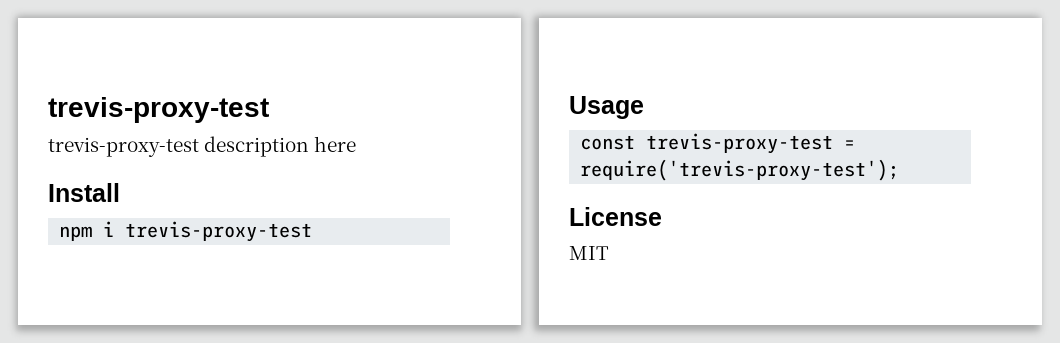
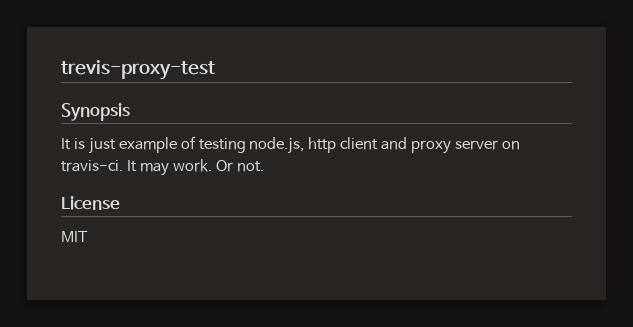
[48,97,269,123] [48,136,357,157] [48,183,120,202] [59,221,313,242] [569,96,644,119] [580,133,856,154] [580,159,900,181] trevis-proxy-test // trevis-proxy-test description here // Install // npm i trevis-proxy-test // Usage // const trevis-proxy-test = require('trevis-proxy-test'); -> [61,60,215,80] [61,103,130,121] [61,136,520,154] [61,159,264,176] trevis-proxy-test // Synopsis // It is just example of testing node.js, http client and proxy server on travis-ci. It may work. Or not.

